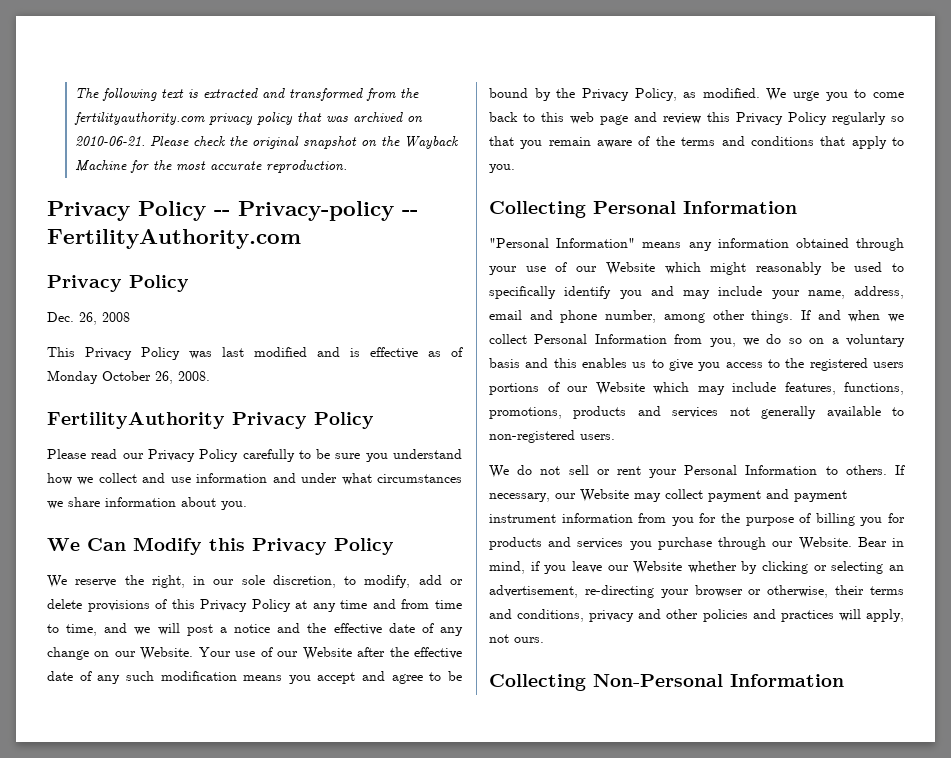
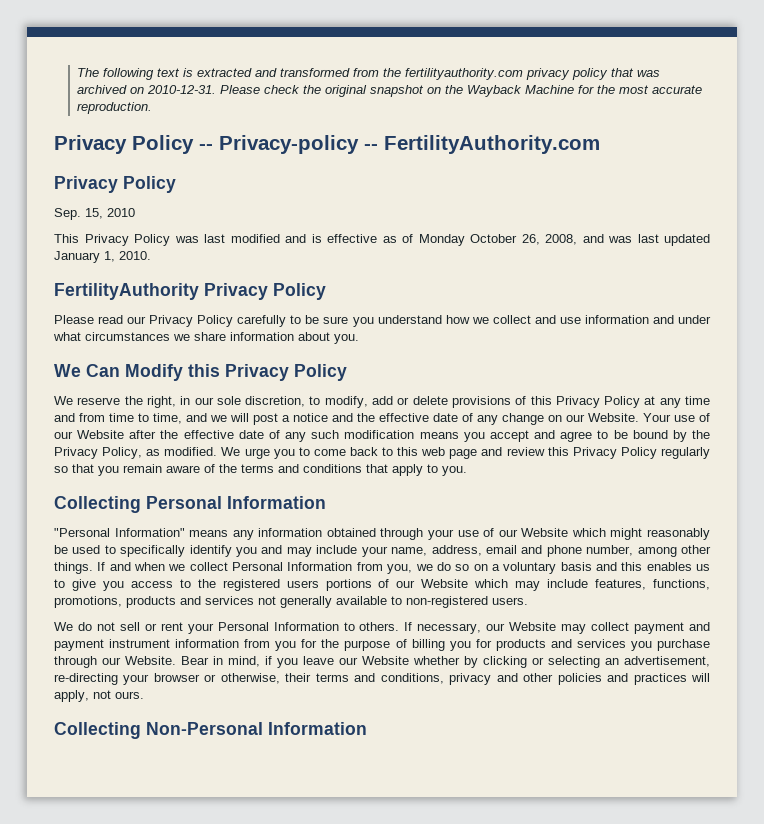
[74,136,145,146] 2010-06-21. -> [147,85,217,94] 2010-12-31.
[47,312,130,325] Dec. 26, 2008 -> [54,208,135,220] Sep. 15, 2010
[178,371,210,381] 2008. -> [545,234,710,246] [54,251,151,263] 2008, and was last updated January 1, 2010.

